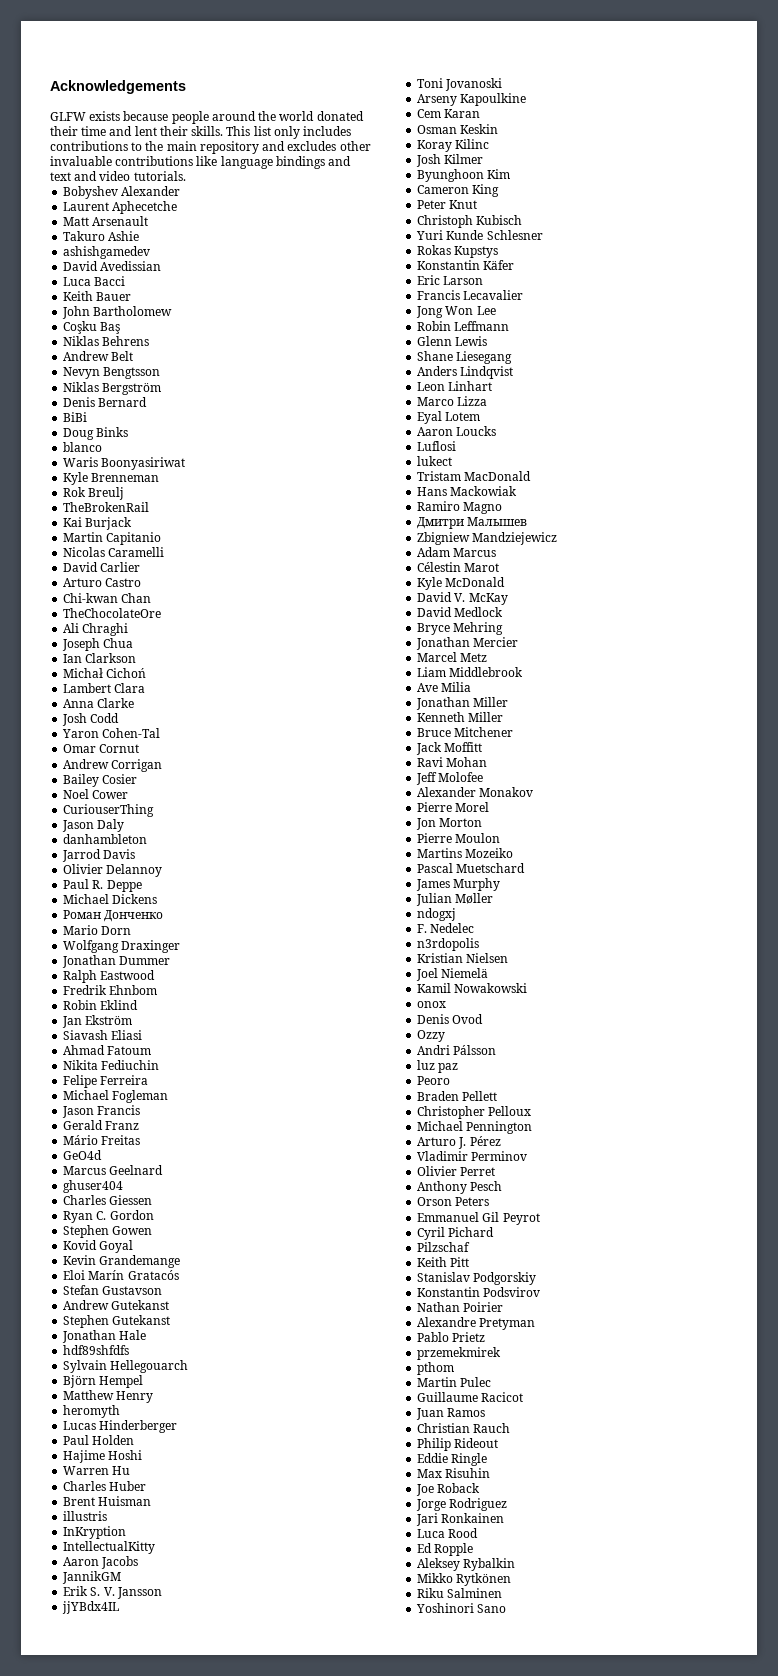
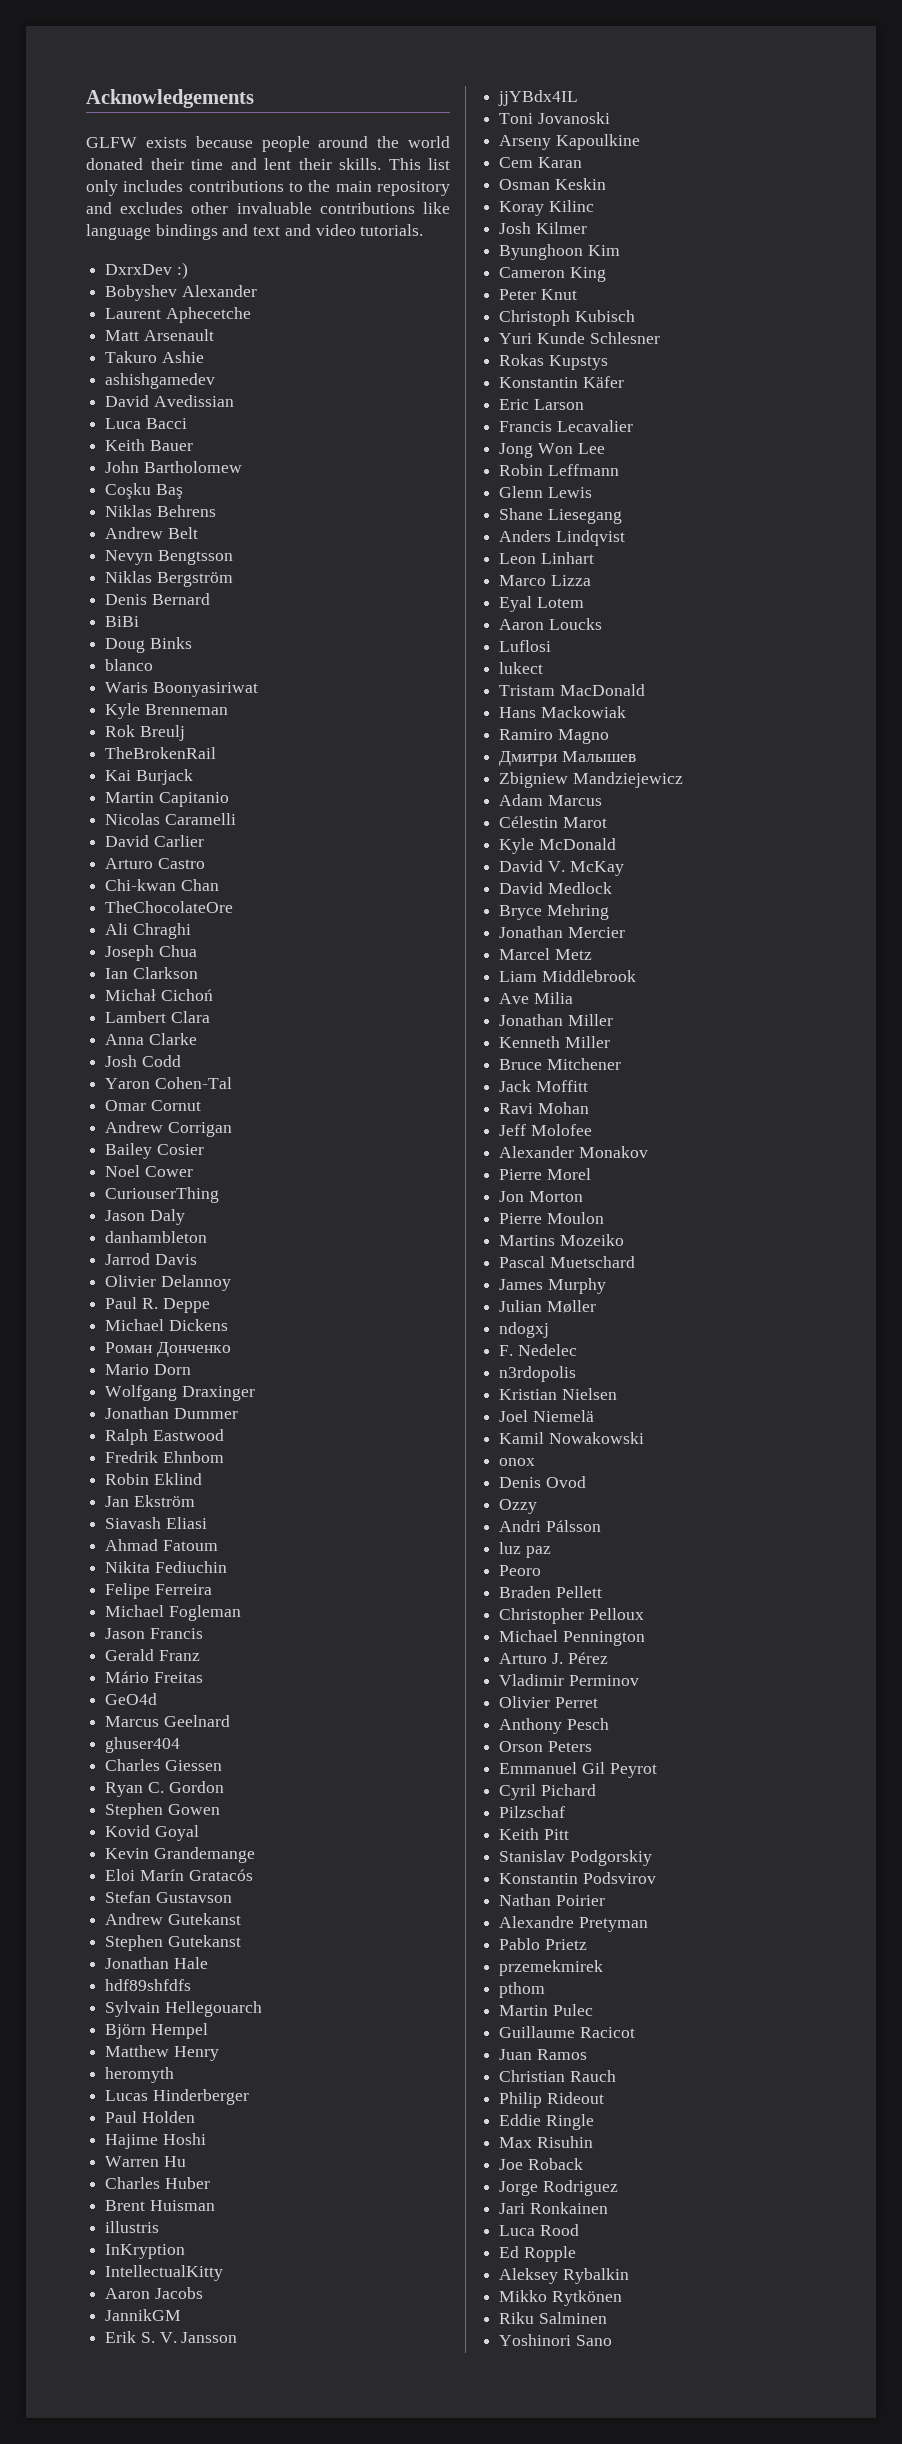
(186, 176) none -> [105,262,188,279] // DxrxDev :)

